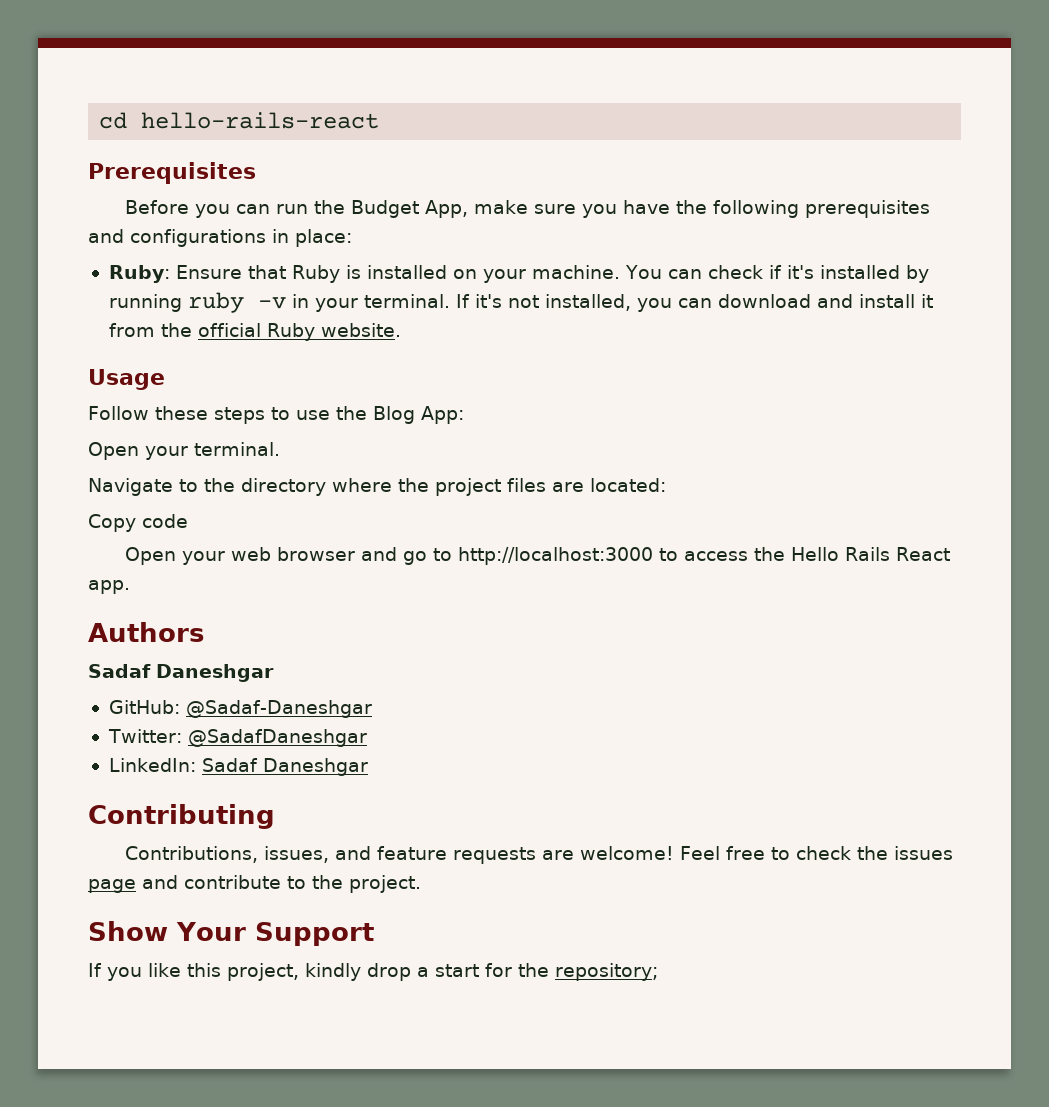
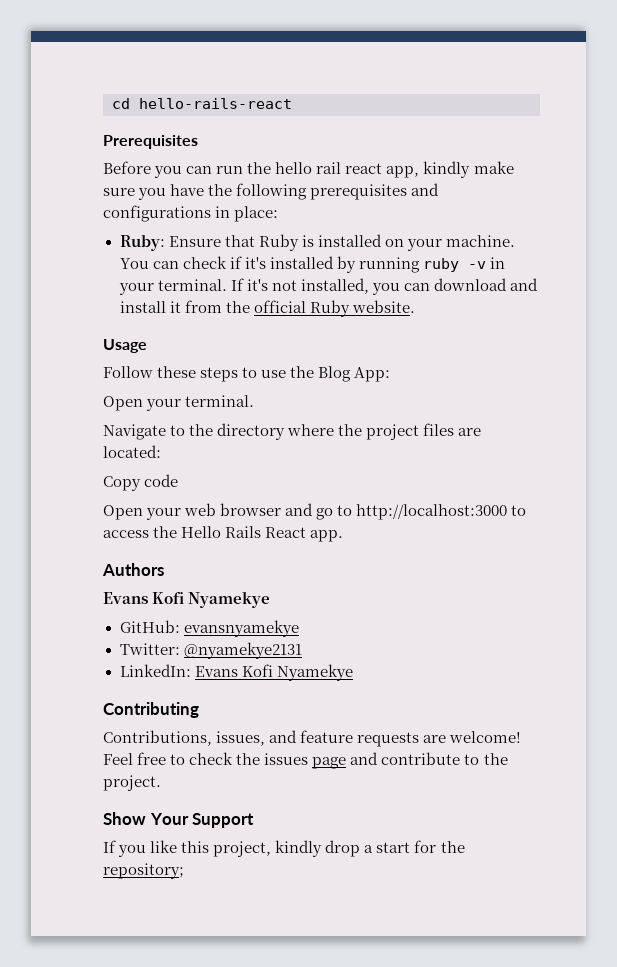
[351,200,469,218] Budget App, -> [275,161,471,178] hello rail react app, kindly
[88,664,274,682] Sadaf Daneshgar -> [103,591,271,608] Evans Kofi Nyamekye
[185,700,372,718] @Sadaf-Daneshgar -> [183,620,299,637] evansnyamekye
[187,729,367,747] @SadafDaneshgar -> [183,642,302,659] @nyamekye2131
[201,758,368,776] Sadaf Daneshgar -> [194,664,353,681] Evans Kofi Nyamekye

